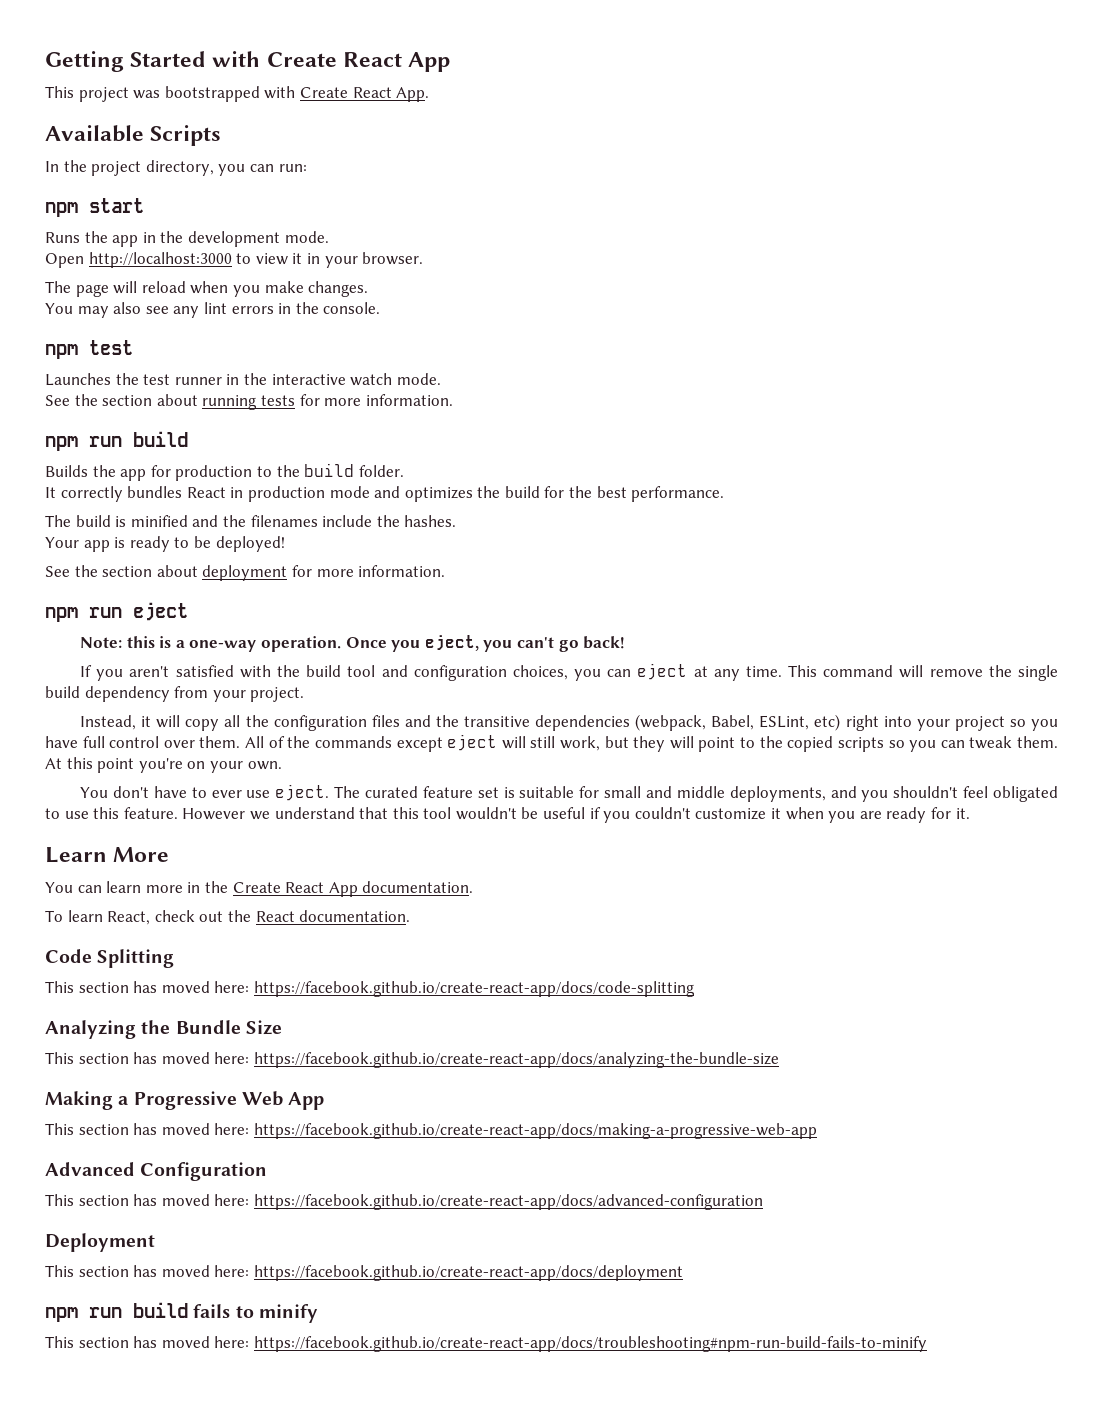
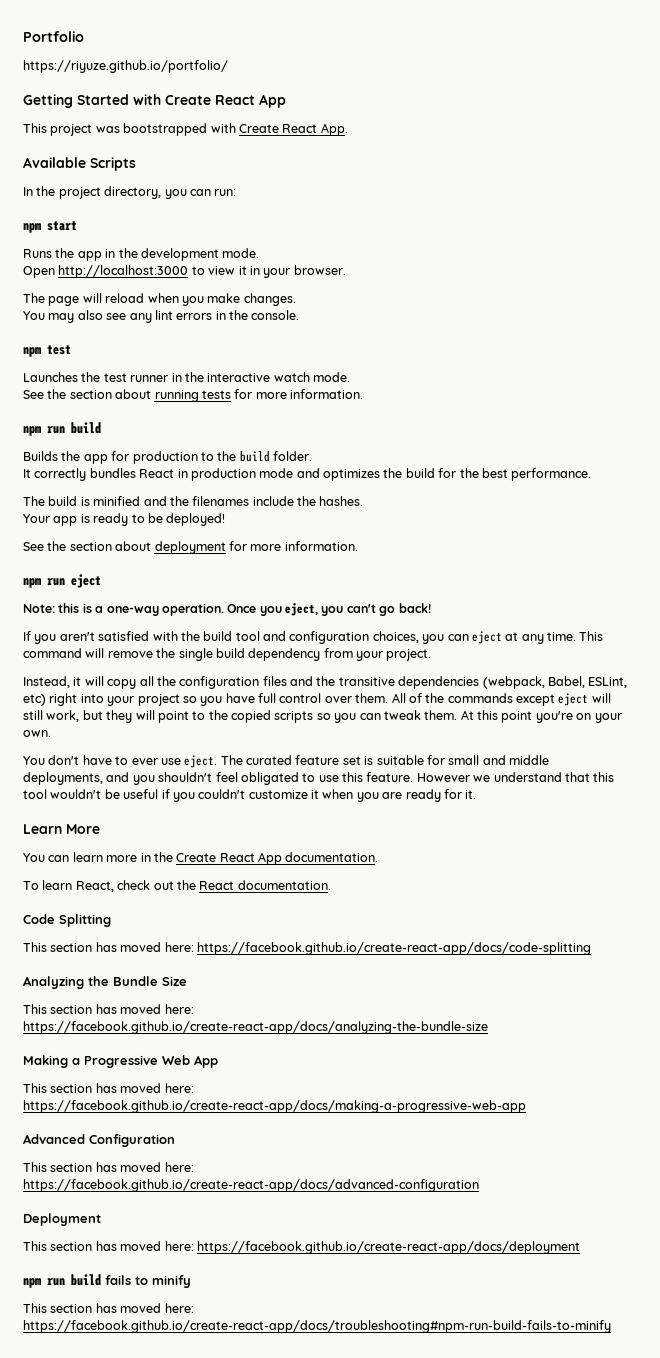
(45, 61) none -> [23,31,84,42] [23,60,228,73] Portfolio // https://riyuze.github.io/portfolio/ //

